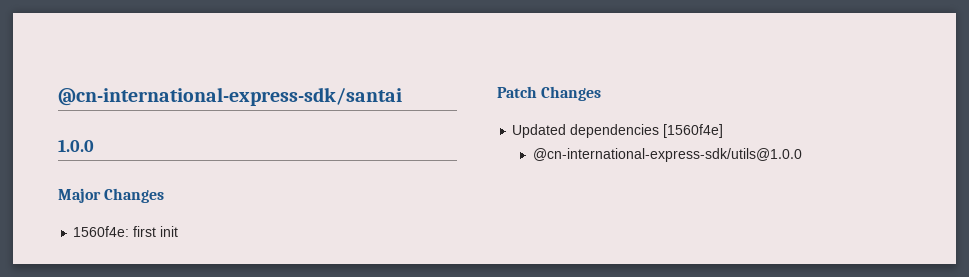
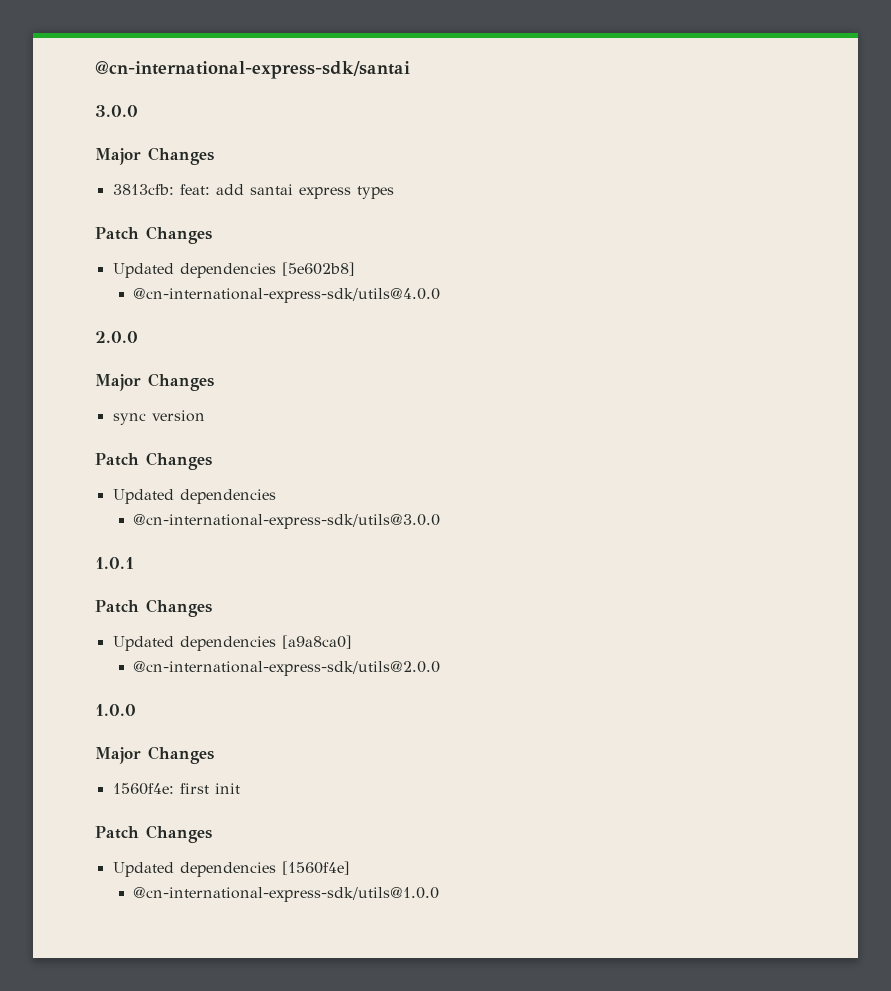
(402, 96) none -> [95,105,138,117] [95,147,214,165] [112,184,394,199] [95,226,212,244] [112,262,355,278] [133,288,441,303] [95,331,138,343] [95,373,214,391] [112,410,205,425] [95,452,212,470] [112,489,276,504] [133,514,441,529] [95,557,134,569] [95,599,212,617] [112,635,352,651] [133,661,441,676] // 3.0.0 // Major Changes // 3813cfb: feat: add santai express types // Patch Changes // Updated dependencies [5e602b8] // @cn-international-express-sdk/utils@4.0.0 // 2.0.0 // Major Changes // sync version // Patch Changes // Updated dependencies // @cn-international-express-sdk/utils@3.0.0 // 1.0.1 // Patch Changes // Updated dependencies [a9a8ca0] // @cn-international-express-sdk/utils@2.0.0

